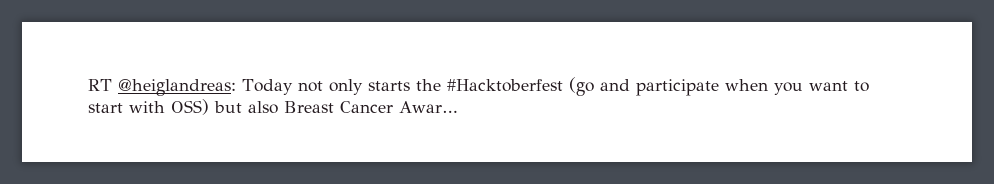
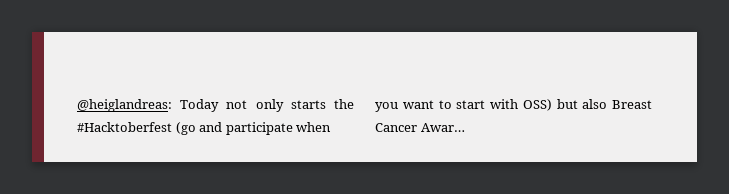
[88,79,112,91] RT -> (77, 105) none

